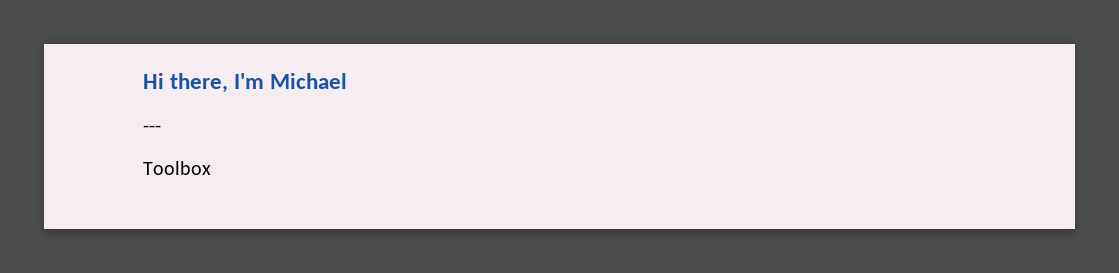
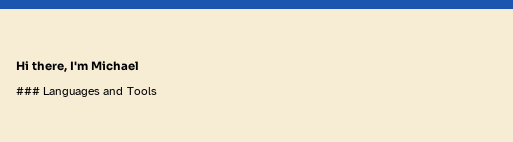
[143,125,161,132] [143,161,211,175] --- // Toolbox -> [16,87,157,97] ### Languages and Tools

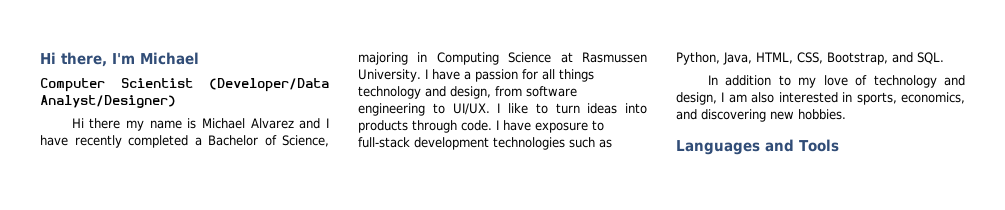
[16,87,40,95] ### -> [40,78,329,92] [40,95,176,108] [71,118,329,131] [40,135,329,148] [358,52,647,65] [358,69,594,82] [358,86,577,99] [358,103,647,116] [358,120,604,133] [358,137,612,150] [676,52,944,65] [707,75,965,88] [676,92,965,105] [676,109,846,122] Computer Scientist (Developer/Data Analyst/Designer) // Hi there my name is Michael Alvarez and I have recently completed a Bachelor of Science, majoring in Computing Science at Rasmussen University. I have a passion for all things technology and design, from software engineering to UI/UX. I like to turn ideas into products through code. I have exposure to full-stack development technologies such as Python, Java, HTML, CSS, Bootstrap, and SQL. // In addition to my love of technology and design, I am also interested in sports, economics, and discovering new hobbies. //

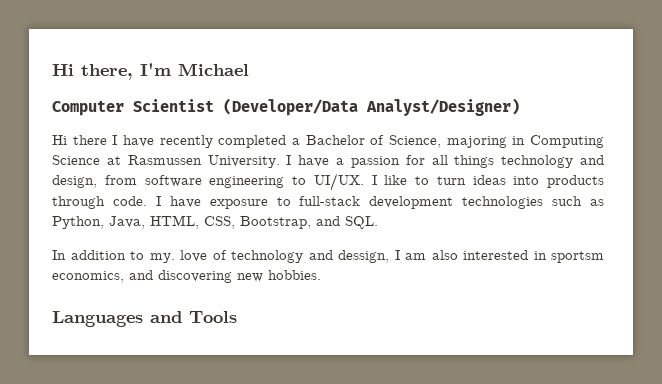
[125,118,321,131] my name is Michael Alvarez and -> (107, 140) none
[798,77,817,88] my -> [149,253,175,263] my.
[676,92,717,105] design, -> [338,250,389,263] dessign,
[856,92,897,105] sports, -> [551,251,604,263] sportsm

